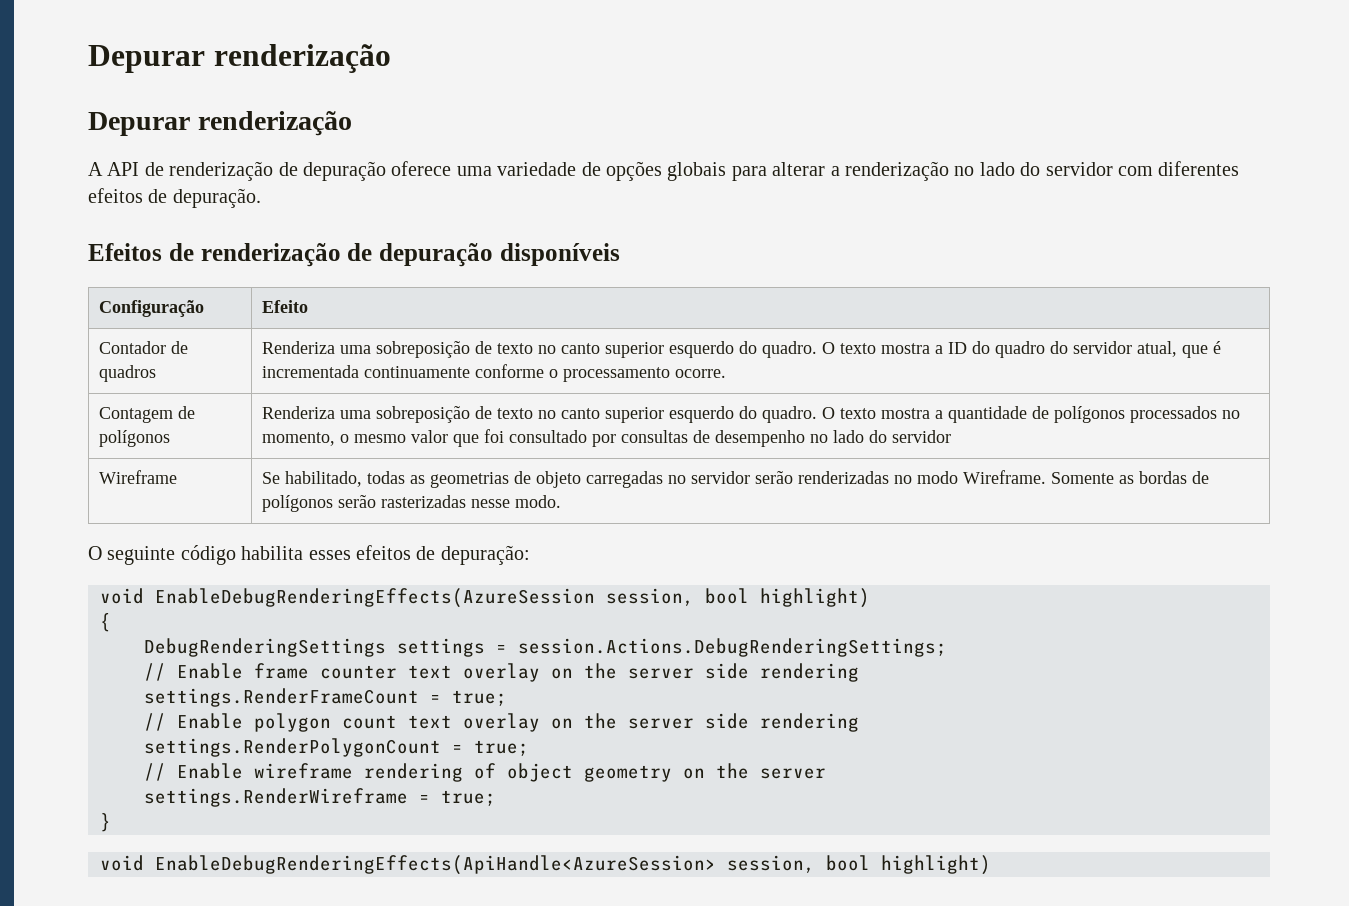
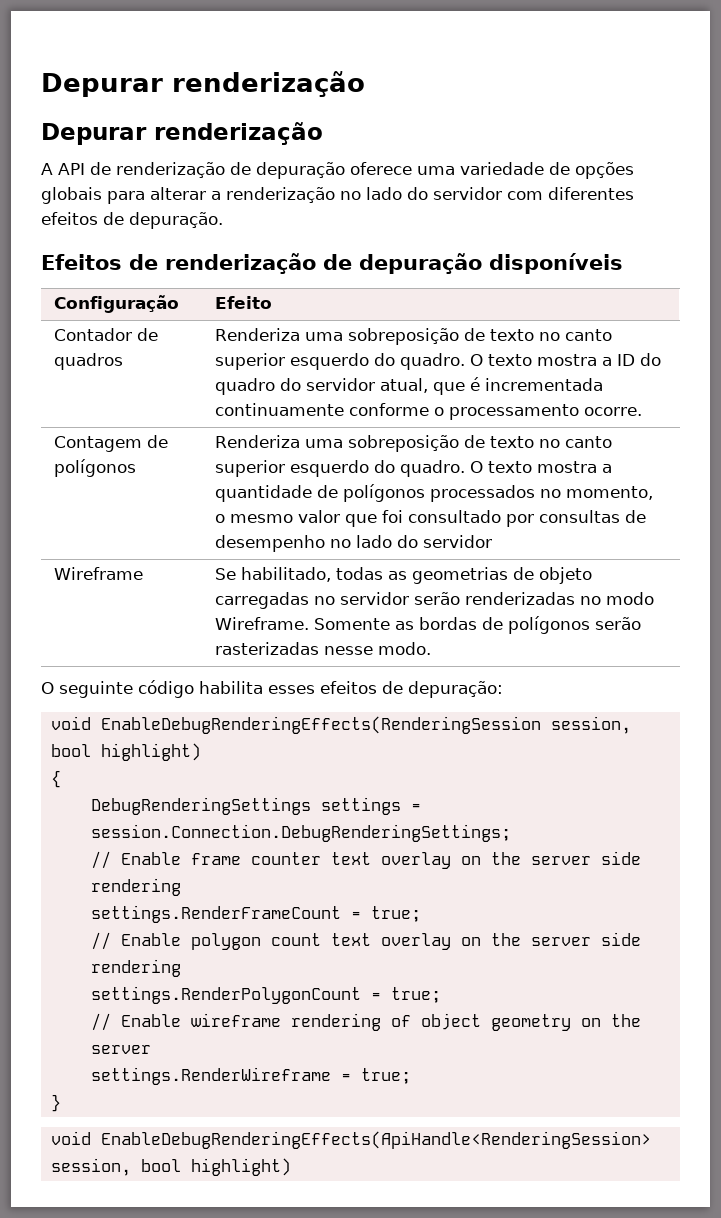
[155,588,595,608] EnableDebugRenderingEffects(AzureSession -> [100,716,541,734] EnableDebugRenderingEffects(RenderingSession
[518,638,947,657] session.Actions.DebugRenderingSettings; -> [90,824,511,842] session.Connection.DebugRenderingSettings;
[155,855,716,875] EnableDebugRenderingEffects(ApiHandle<AzureSession> -> [100,1131,651,1149] EnableDebugRenderingEffects(ApiHandle<RenderingSession>

